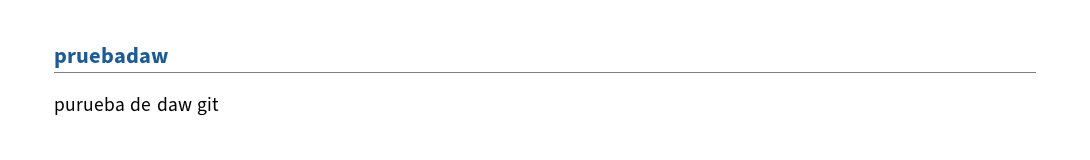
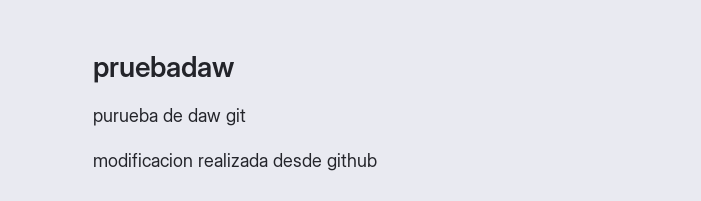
(219, 106) none -> [93,153,377,171] // modificacion realizada desde github

